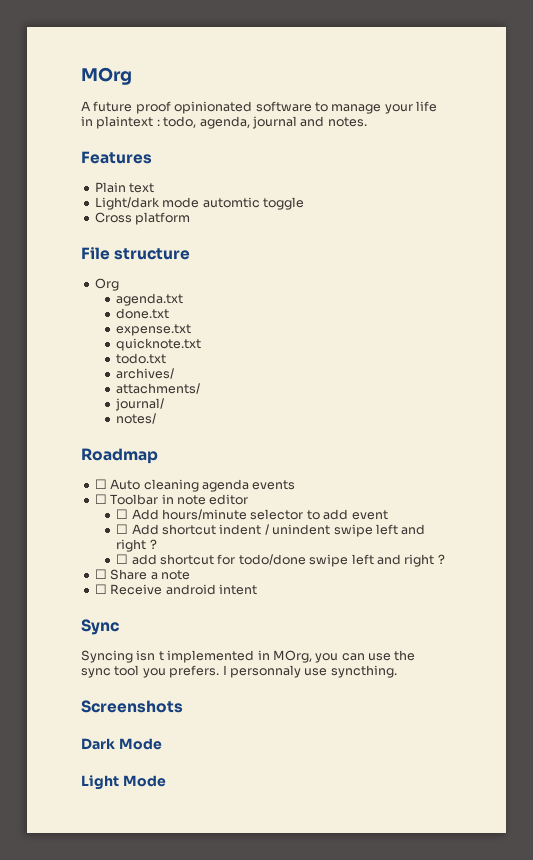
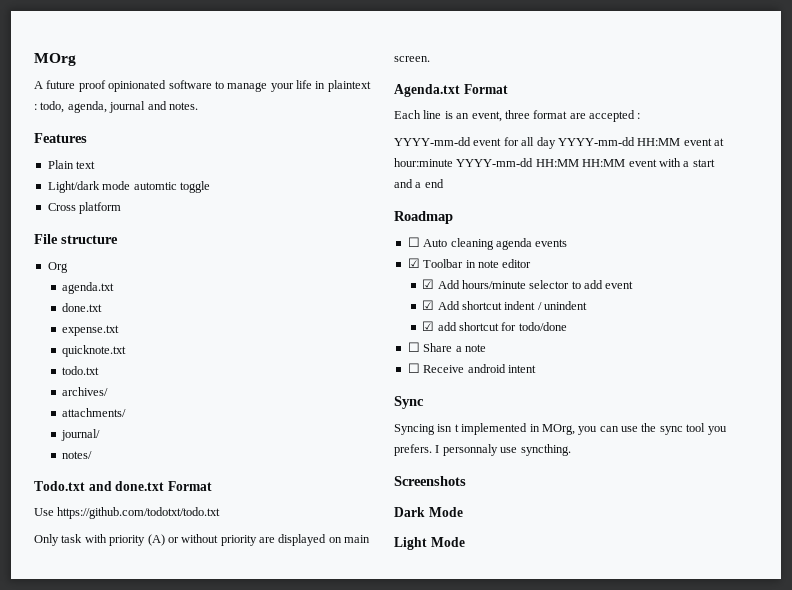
(157, 418) none -> [34,481,212,491] [34,507,221,519] [34,534,371,546] [394,56,430,62] [394,84,508,97] [394,110,641,122] [394,137,724,149] [394,158,715,167] [394,179,444,188] // Todo.txt and done.txt Format // Use https://github.com/todotxt/todo.txt // Only task with priority (A) or without priority are displayed on main screen. // Agenda.txt Format // Each line is an event, three format are accepted : // YYYY-mm-dd event for all day YYYY-mm-dd HH:MM event at hour:minute YYYY-mm-dd HH:MM HH:MM event with a start and a end
[94,494,107,504] ☐ -> [407,258,420,268] ☑
[116,509,129,519] ☐ -> [422,279,435,289] ☑
[116,524,129,534] ☐ -> [422,300,435,310] ☑
[333,524,426,537] [116,539,157,552] [116,554,129,564] swipe left and right ? // ☐ -> [422,321,435,331] // ☑
[309,554,445,567] swipe left and right ? -> (567, 326) none

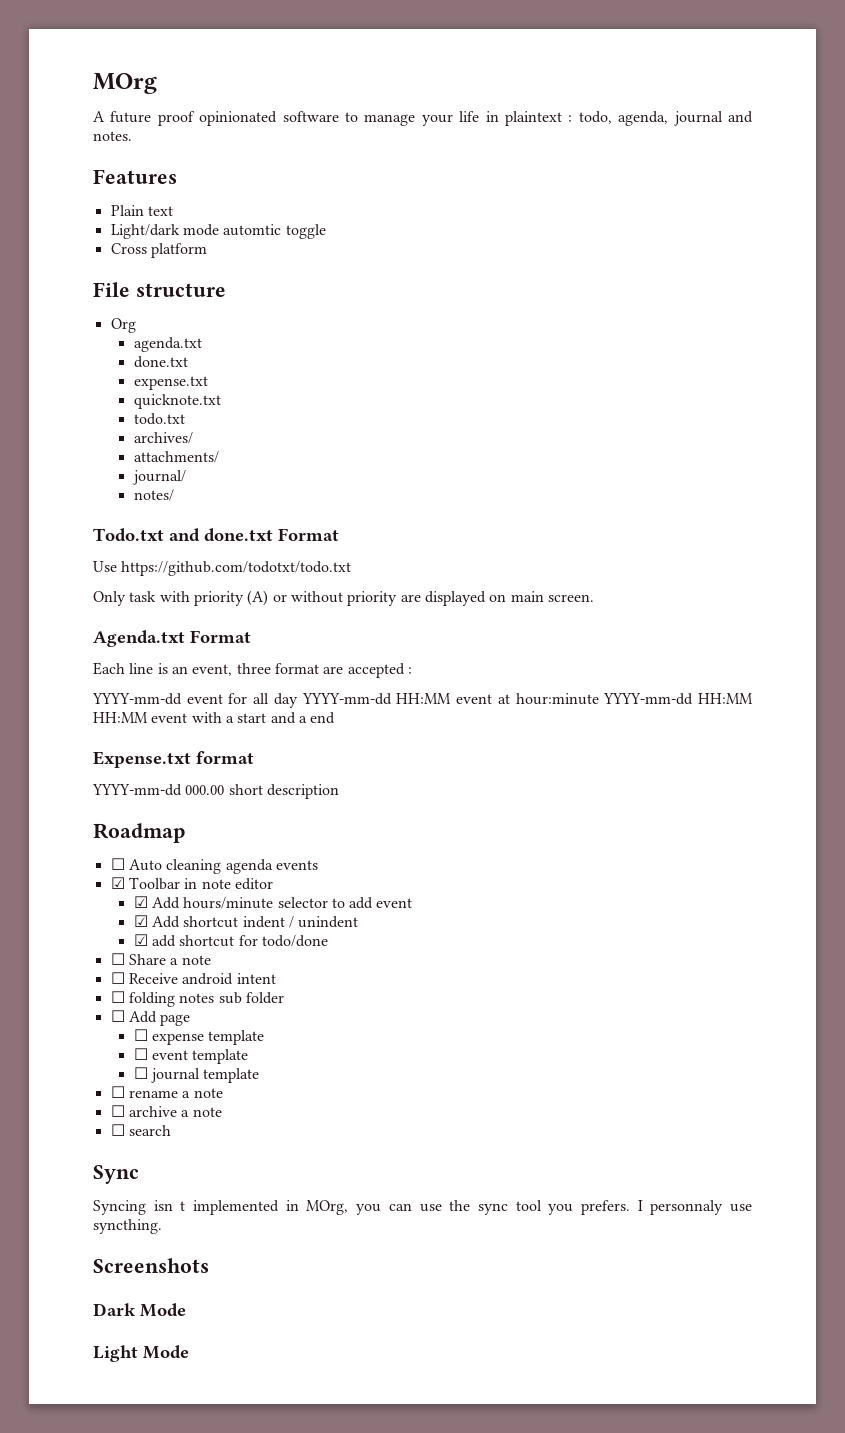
(444, 183) none -> [93,751,254,768] [92,784,339,799] // Expense.txt format // YYYY-mm-dd 000.00 short description
(536, 369) none -> [110,991,284,1007] [110,1010,191,1026] [133,1029,265,1045] [133,1048,249,1064] [133,1067,260,1083] [110,1086,223,1098] [110,1105,222,1117] [110,1124,171,1136] // ☐ folding notes sub folder // ☐ Add page // ☐ expense template // ☐ event template // ☐ journal template // ☐ rename a note // ☐ archive a note // ☐ search

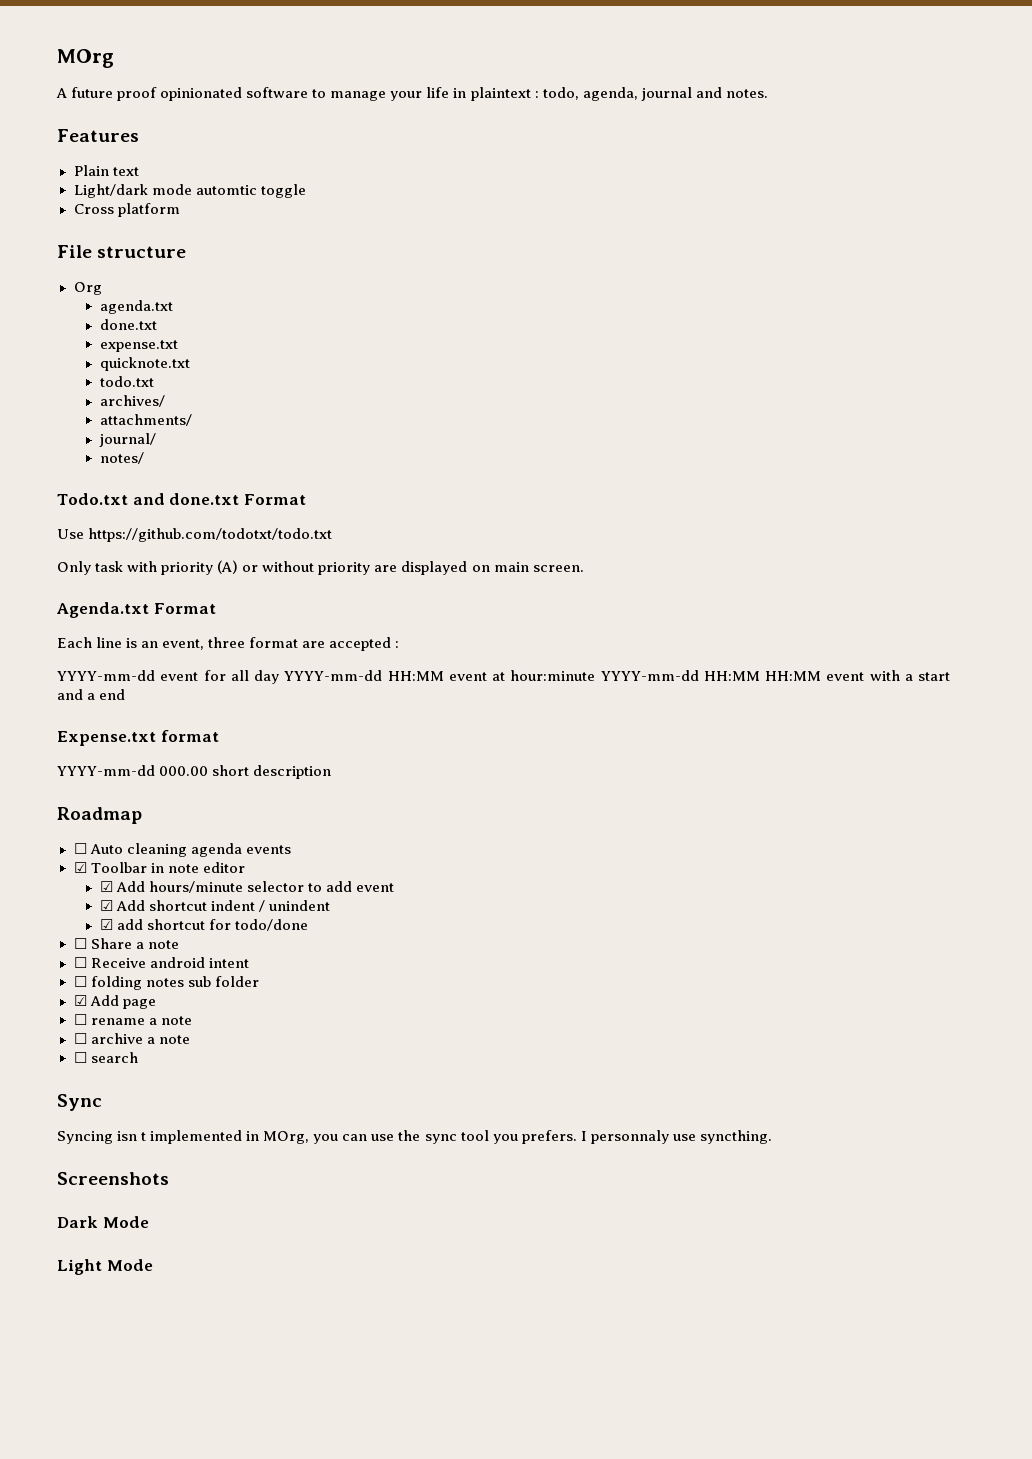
[110,1010,125,1022] ☐ -> [73,995,87,1006] ☑
[133,1029,265,1045] [133,1048,249,1064] [133,1067,260,1083] // ☐ expense template // ☐ event template // ☐ journal template -> (156, 1004) none

